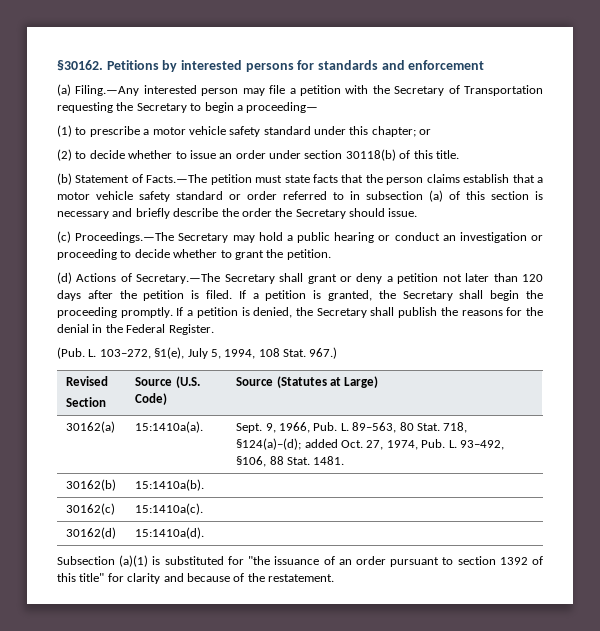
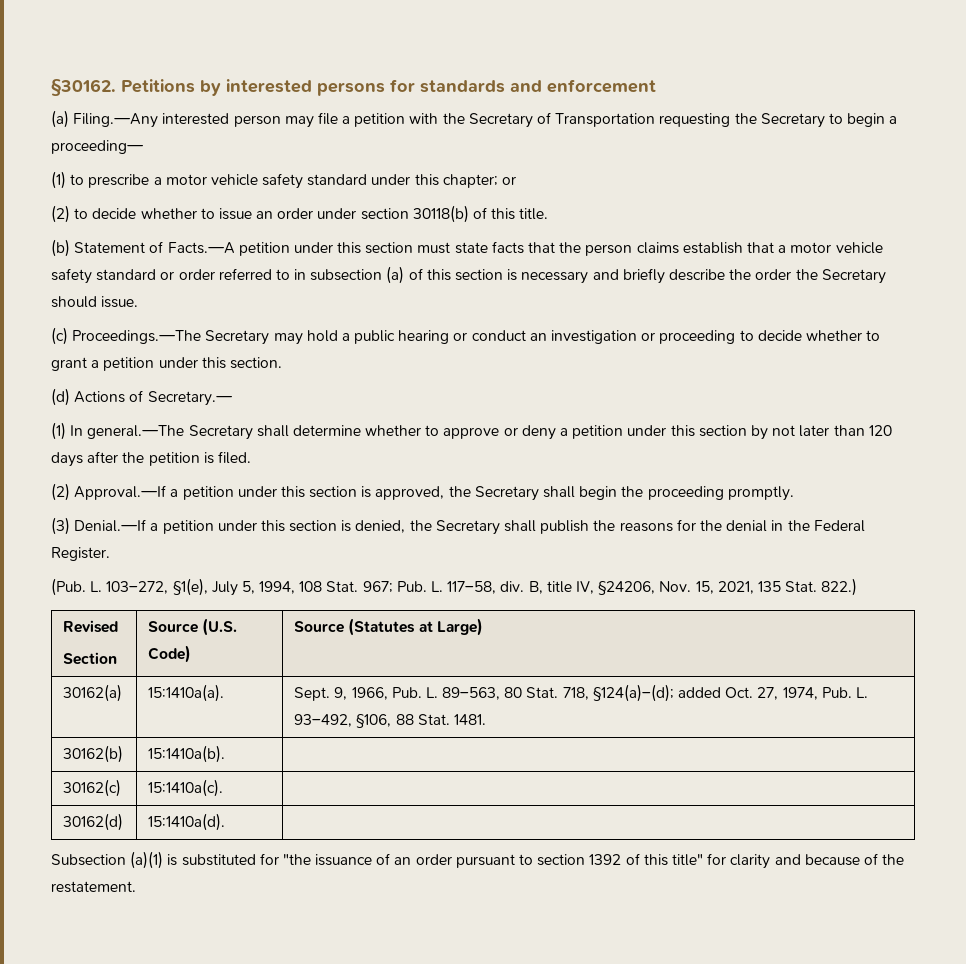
[146,174,252,185] Facts.—The petition -> [167,242,414,256] Facts.—A petition under this section
[266,249,331,260] [57,272,439,284] the petition. // (d) Actions of Secretary.—The Secretary shall grant or deny a petition -> [91,357,282,371] [51,388,232,406] [51,422,768,440] a petition under this section. // (d) Actions of Secretary.— // (1) In general.—The Secretary shall determine whether to approve or deny a petition under this section by
[238,290,373,301] If a petition is granted, -> [51,483,445,501] // (2) Approval.—If a petition under this section is approved,
[176,307,238,318] If a petition -> [51,517,338,535] // (3) Denial.—If a petition under this section
[309,347,338,359] 967.) -> [362,578,858,596] 967; Pub. L. 117–58, div. B, title IV, §24206, Nov. 15, 2021, 135 Stat. 822.)

